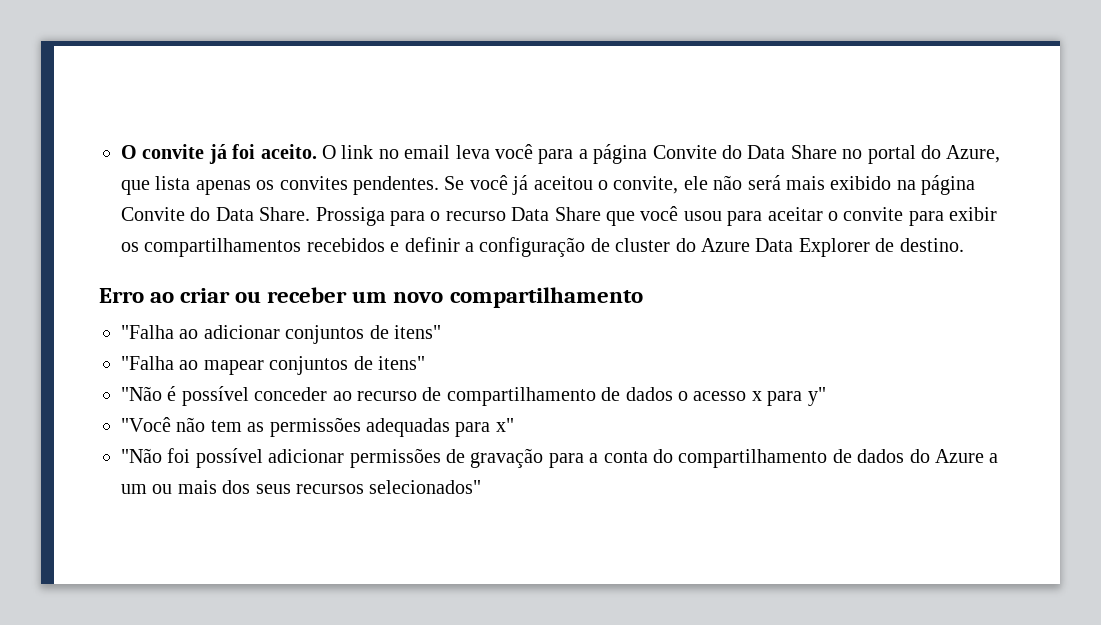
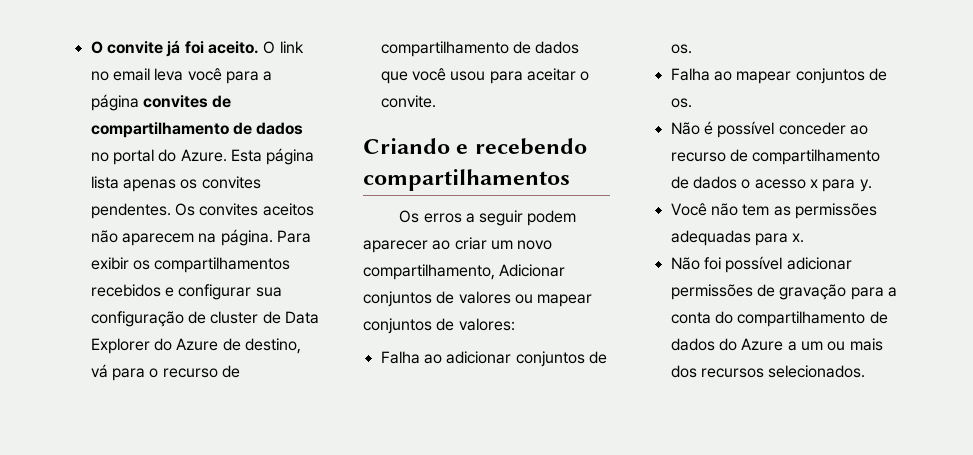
[652,145,1001,164] [121,180,150,195] Convite do Data Share no portal do Azure, que -> [142,95,232,108] [90,122,304,138] [90,148,315,165] convites de compartilhamento de dados no portal do Azure. Esta página
[444,175,976,195] [121,207,601,226] Se você já aceitou o convite, ele não será mais exibido na página Convite do Data Share. Prossiga para o recurso Data Share -> [174,203,314,216] [90,229,311,246] [90,257,291,273] [90,284,282,300] [90,311,319,327] [90,338,301,354] [90,364,240,381] [380,41,580,57] Os convites aceitos não aparecem na página. Para exibir os compartilhamentos recebidos e configurar sua configuração de cluster de Data Explorer do Azure de destino, vá para o recurso de compartilhamento de dados
[843,207,998,226] [121,237,964,257] [99,287,643,308] [121,325,174,339] convite para exibir os compartilhamentos recebidos e definir a configuração de cluster do Azure Data Explorer de destino. // Erro ao criar ou receber um novo compartilhamento // "Falha -> [380,95,436,108] [363,138,587,155] [363,169,570,191] [399,210,577,226] [363,237,553,253] [363,264,566,280] [363,291,593,307] [363,318,515,334] [380,351,420,364] convite. // Criando e recebendo compartilhamentos // Os erros a seguir podem aparecer ao criar um novo compartilhamento, Adicionar conjuntos de valores ou mapear conjuntos de valores: // Falha
[394,325,441,339] [121,356,174,370] itens" // "Falha -> [670,44,692,54] [670,68,710,81] os. // Falha
[378,356,425,370] [121,386,162,401] itens" // "Não -> [670,98,692,108] [670,122,700,135] os. // Não
[807,387,826,406] [121,417,171,432] y" // "Você -> [859,179,872,192] [670,203,707,216] y. // Você
[495,418,514,432] [121,448,162,463] x" // "Não -> [792,233,805,243] [670,257,700,270] x. // Não
[255,480,482,494] seus recursos selecionados" -> [700,365,866,378] recursos selecionados.

